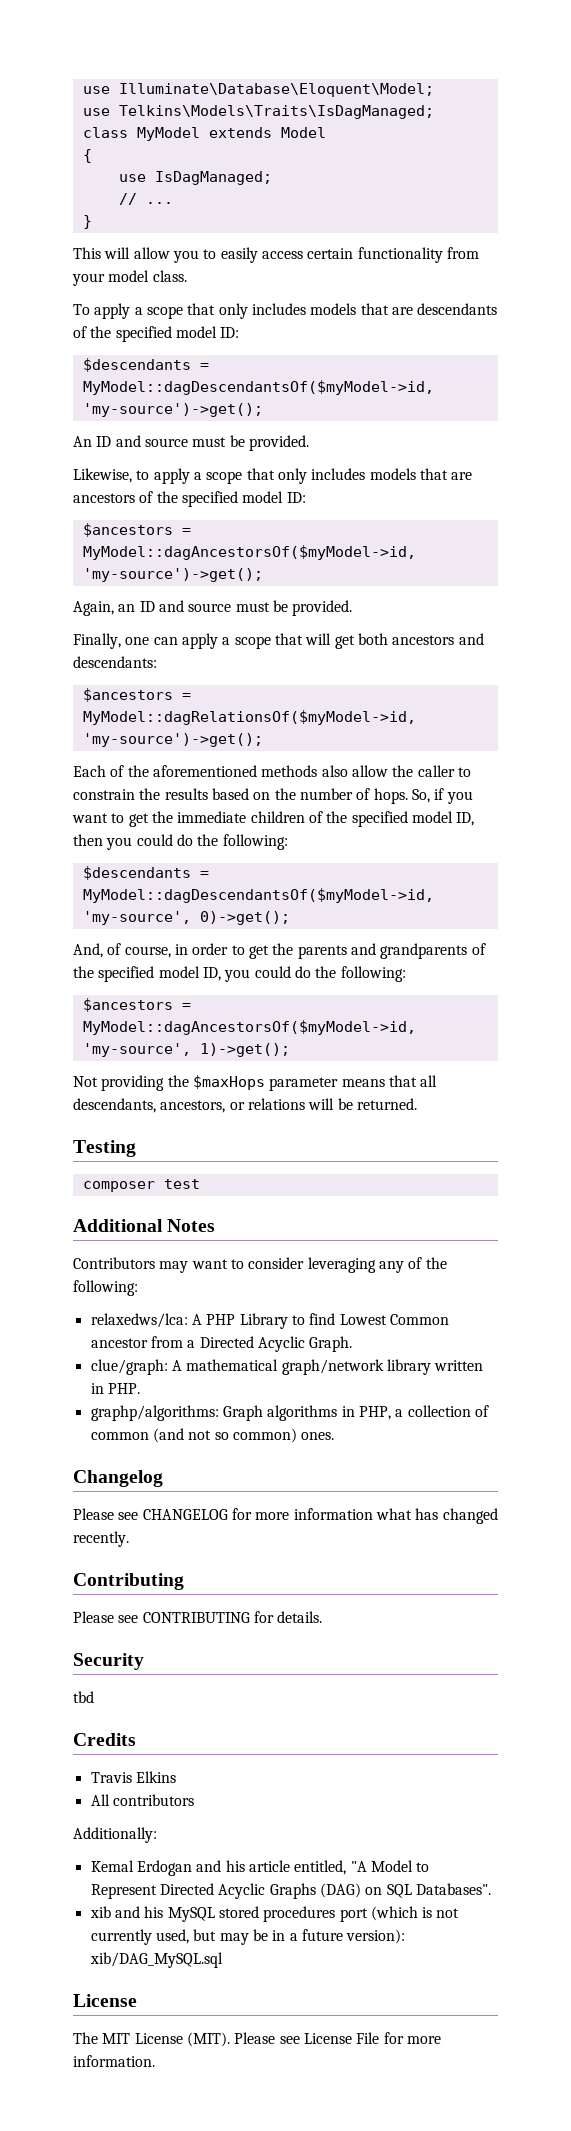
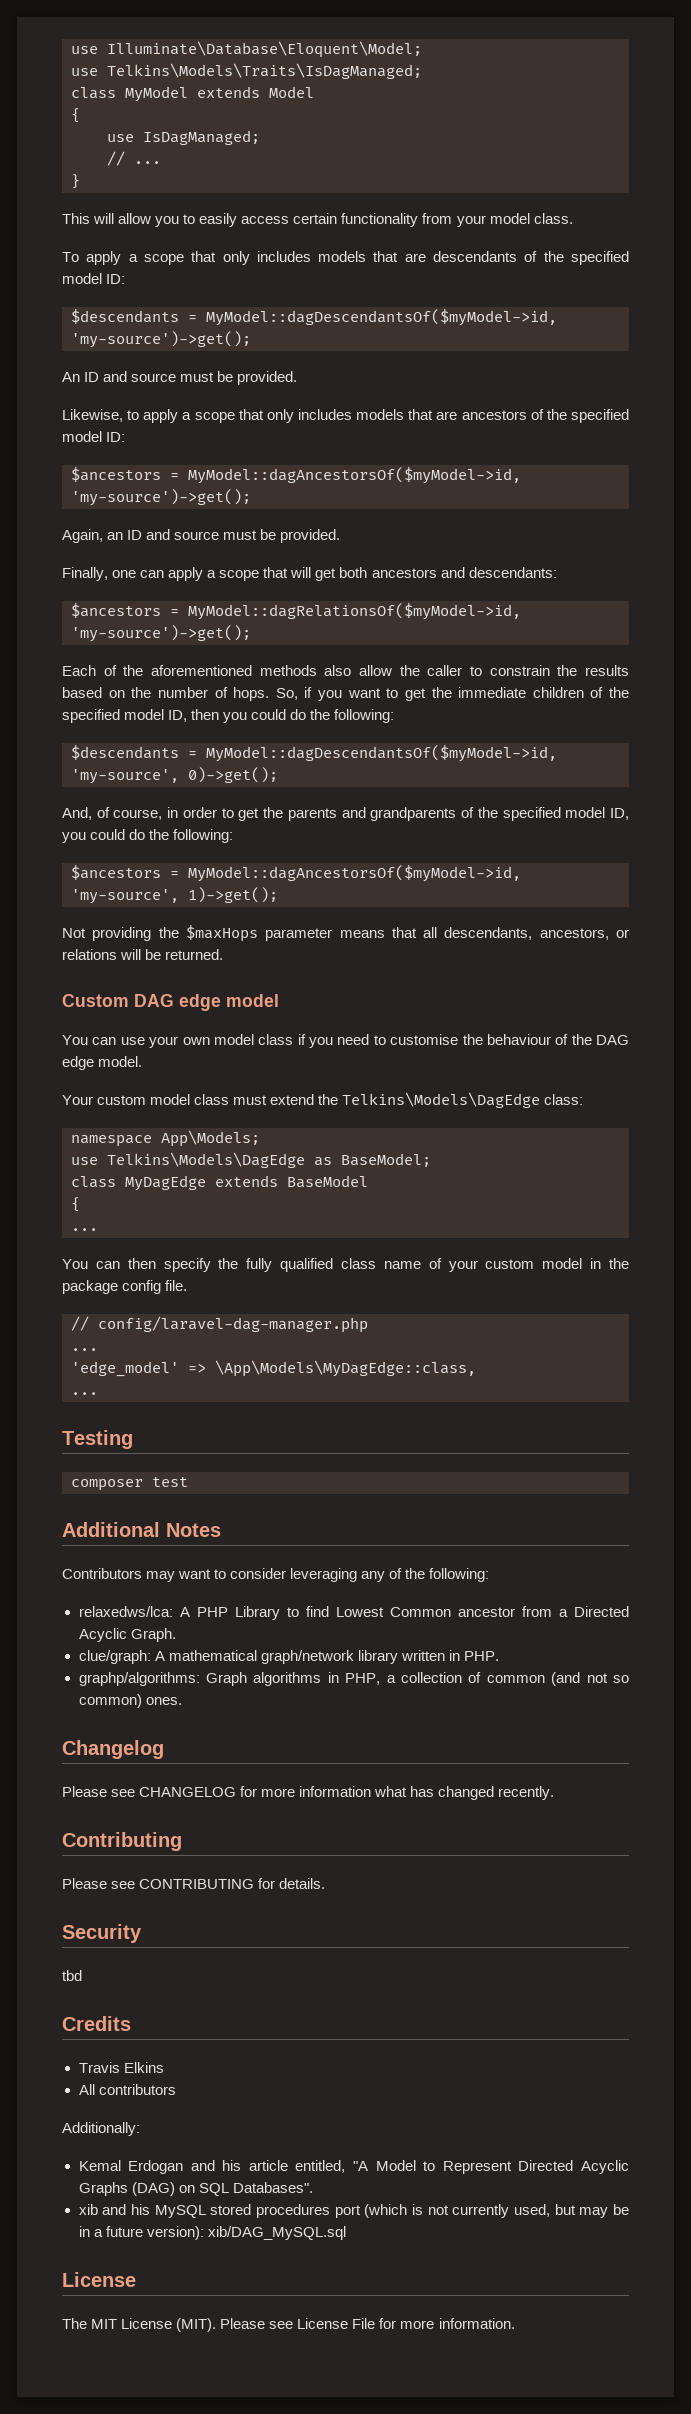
(417, 1104) none -> [62,994,279,1011] [62,1034,629,1048] [62,1056,143,1070] [62,1092,584,1108] [71,1130,260,1147] [71,1152,431,1168] [71,1175,368,1191] [71,1197,80,1212] [71,1228,98,1231] [62,1258,630,1272] [62,1280,188,1294] [71,1316,368,1333] [71,1348,98,1351] [71,1360,476,1377] [71,1392,98,1395] // Custom DAG edge model // You can use your own model class if you need to customise the behaviour of the DAG edge model. // Your custom model class must extend the Telkins\Models\DagEdge class: // namespace App\Models; // use Telkins\Models\DagEdge as BaseModel; // class MyDagEdge extends BaseModel // { // ... // You can then specify the fully qualified class name of your custom model in the package config file. // // config/laravel-dag-manager.php // ... // 'edge_model' => \App\Models\MyDagEdge::class, // ...

